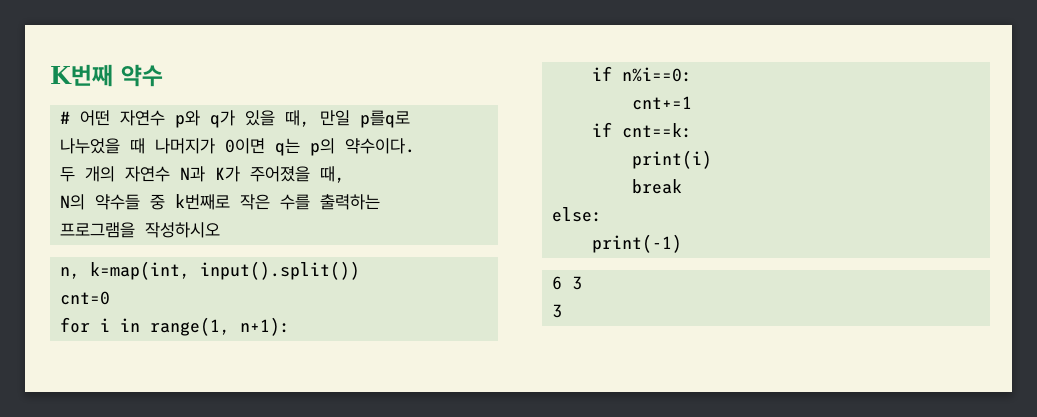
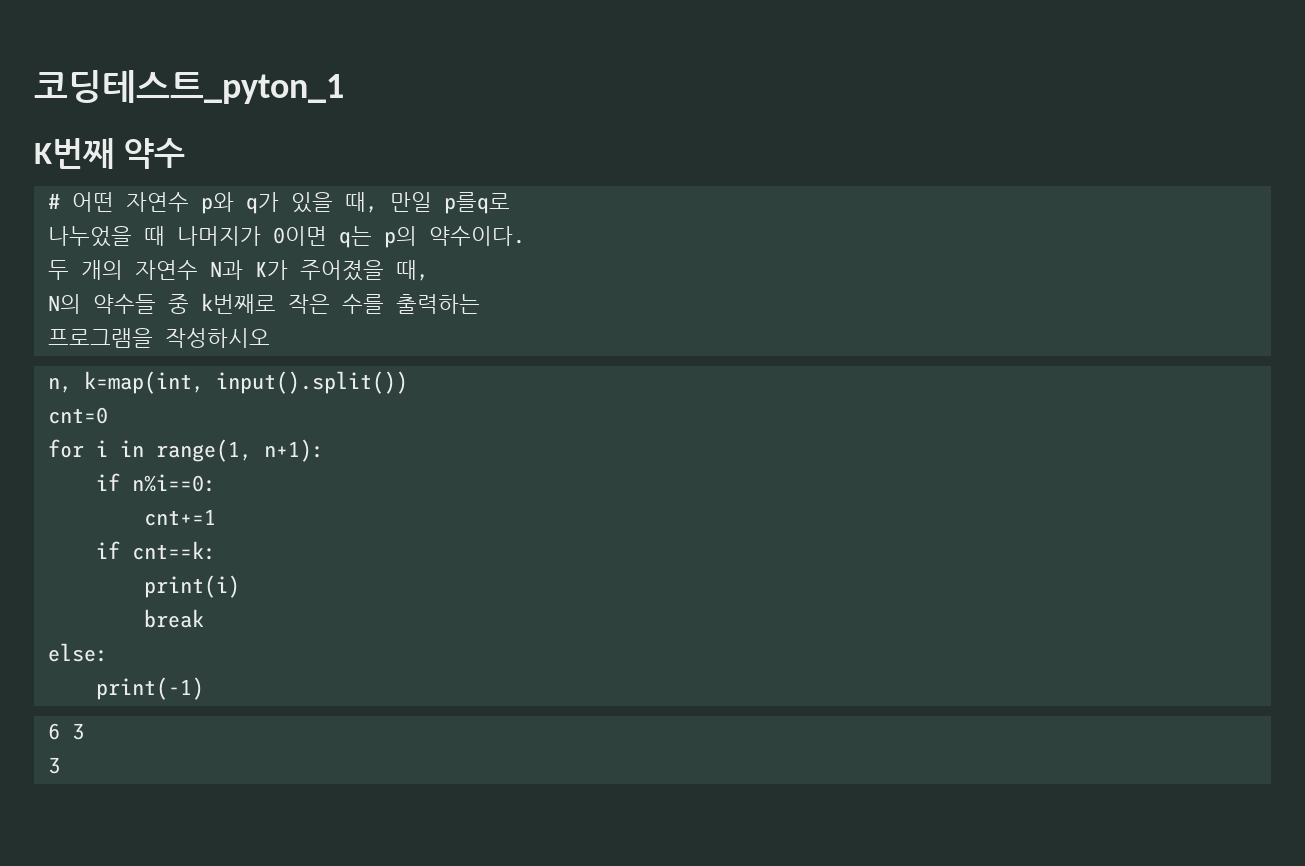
(50, 75) none -> [34,70,344,104] 코딩테스트_pyton_1 //

